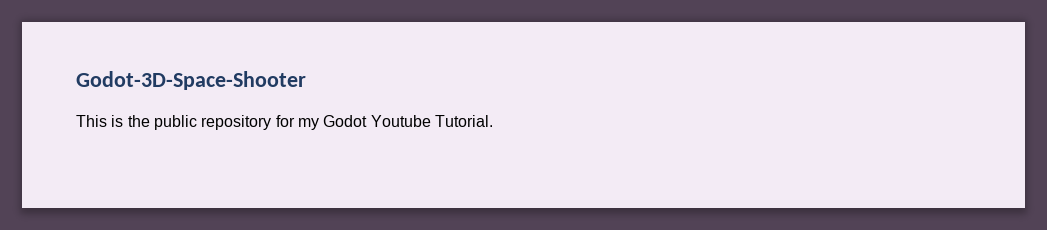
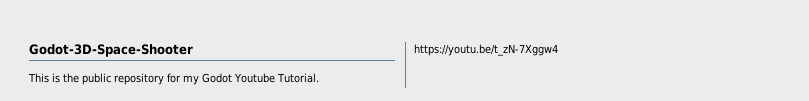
(493, 121) none -> [414,44,558,56] https://youtu.be/t_zN-7Xggw4

